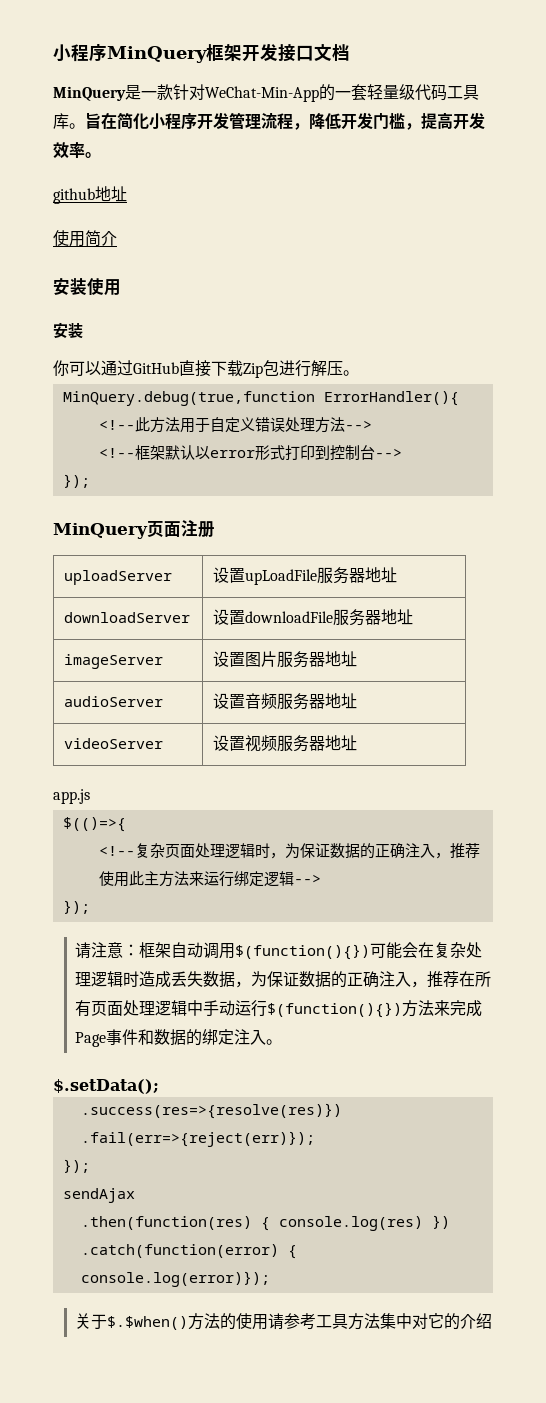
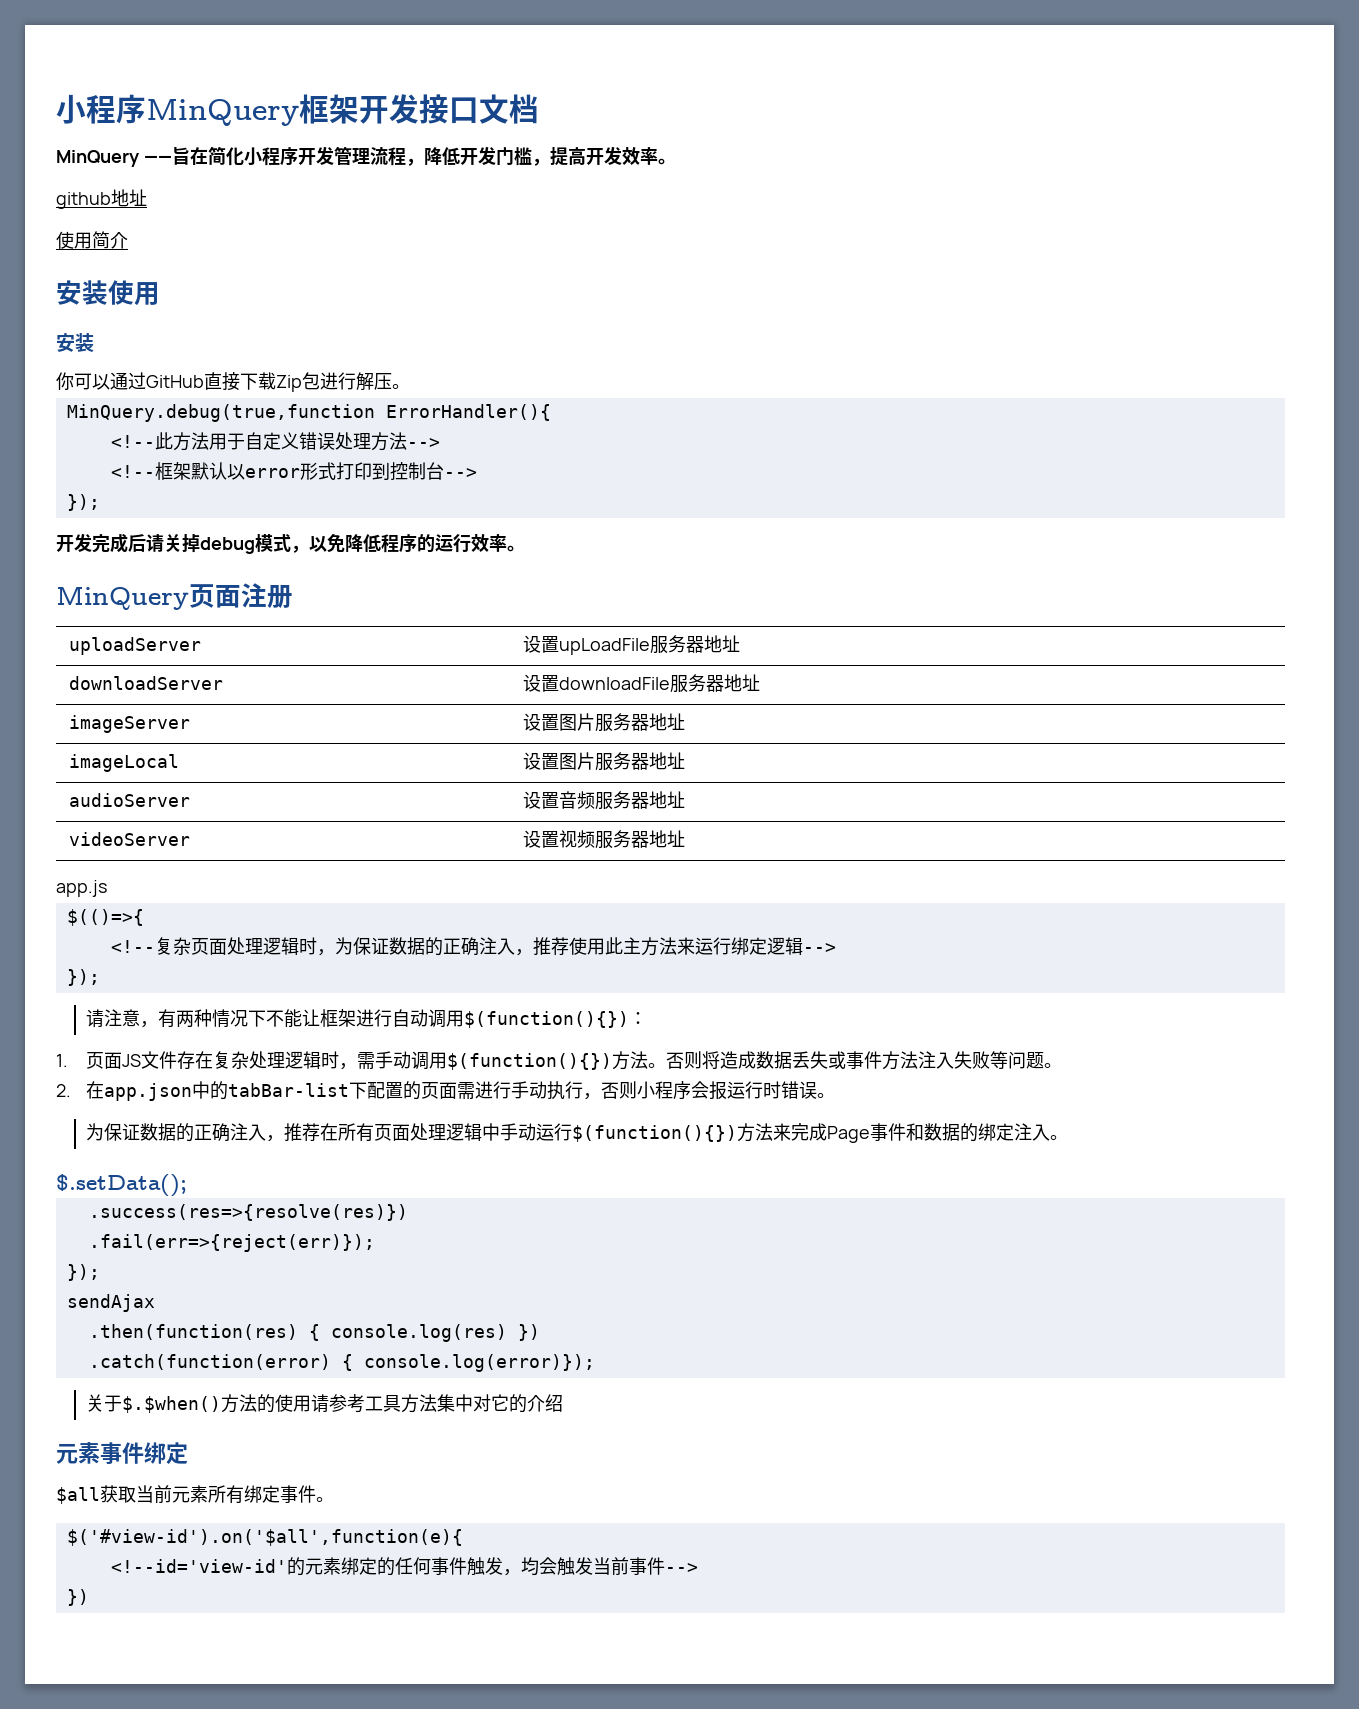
[125,84,479,102] [53,113,85,129] 是一款针对WeChat-Min-App的一套轻量级代码工具库。 -> [143,155,172,163] ——
(90, 481) none -> [56,533,525,554] // 开发完成后请关掉debug模式，以免降低程序的运行效率。
(358, 659) none -> [68,754,179,772] [522,752,685,771] // imageLocal | 设置图片服务器地址
[123,942,483,960] [75,971,252,988] ：框架自动调用$(function(){})可能会在复杂处理逻辑时造成丢失数据， -> [140,1009,648,1028] [56,1051,1063,1070] [56,1081,836,1101] ，有两种情况下不能让框架进行自动调用$(function(){})： // 1.页面JS文件存在复杂处理逻辑时，需手动调用$(function(){})方法。否则将造成数据丢失或事件方法注入失败等问题。 // 2.在app.json中的tabBar-list下配置的页面需进行手动执行，否则小程序会报运行时错误。 //
(493, 1321) none -> [56,1442,188,1464] [56,1485,334,1504] [66,1529,463,1546] [110,1557,698,1576] [66,1589,89,1606] // 元素事件绑定 // $all获取当前元素所有绑定事件。 // $('#view-id').on('$all',function(e){ // <!--id='view-id'的元素绑定的任何事件触发，均会触发当前事件--> // })

